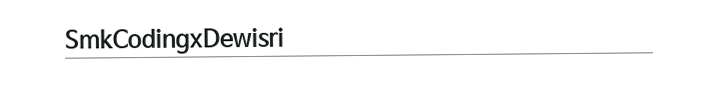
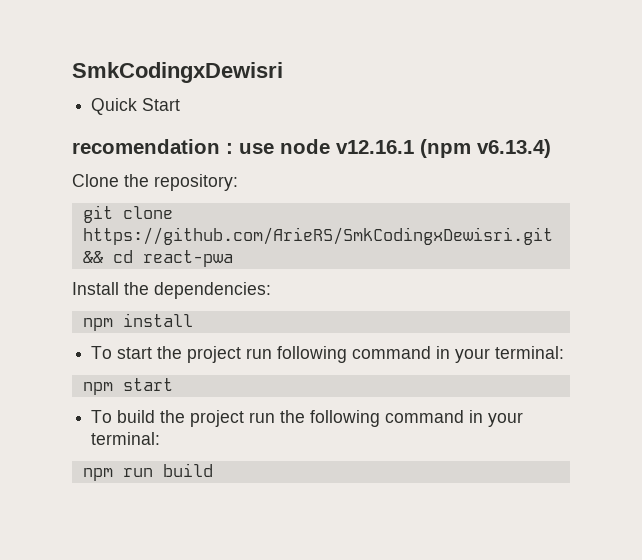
(284, 41) none -> [91,98,181,115] [72,139,551,158] [72,174,238,191] [82,205,173,223] [82,227,553,245] [82,250,233,267] [72,282,271,299] [82,313,193,331] [91,346,565,363] [82,378,173,395] [91,410,524,427] [91,432,161,445] [82,463,213,481] // Quick Start // recomendation : use node v12.16.1 (npm v6.13.4) // Clone the repository: // git clone https://github.com/ArieRS/SmkCodingxDewisri.git && cd react-pwa // Install the dependencies: // npm install // To start the project run following command in your terminal: // npm start // To build the project run the following command in your terminal: // npm run build

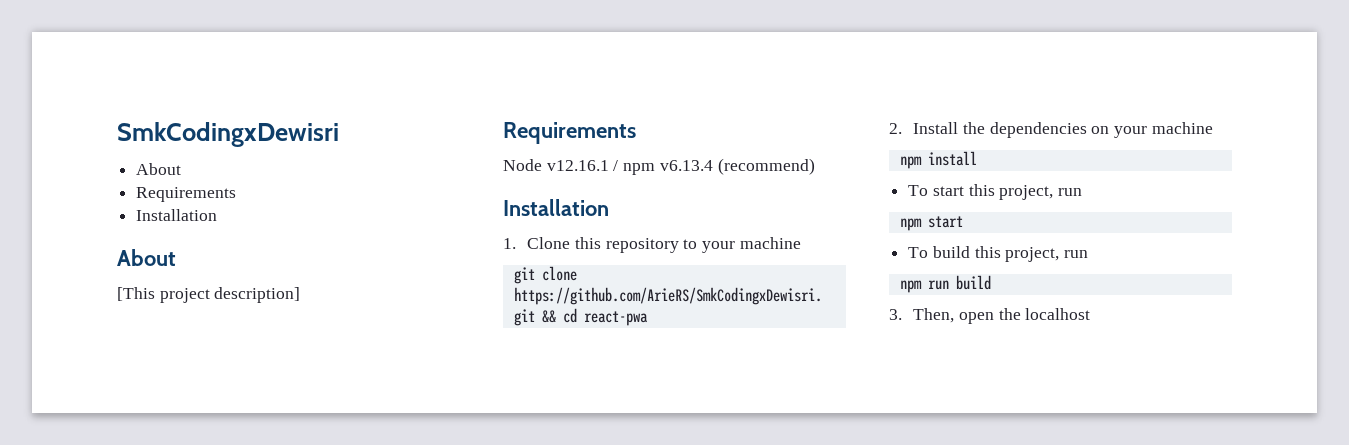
[91,98,181,115] [72,139,551,158] [72,174,238,191] Quick Start // recomendation : use node v12.16.1 (npm v6.13.4) // Clone the repository: -> [136,163,182,175] [136,187,237,202] [136,209,218,221] [117,249,176,266] [117,287,301,303] [503,122,636,144] [503,158,815,175] [503,199,609,216] [503,237,801,253] About // Requirements // Installation // About // [This project description] // Requirements // Node v12.16.1 / npm v6.13.4 (recommend) // Installation // 1. Clone this repository to your machine
(233, 258) none -> [889,123,902,134] 2.
[154,282,271,299] dependencies: -> [989,122,1213,138] dependencies on your machine
[157,346,565,363] the project run following command in your terminal: -> [968,184,1083,200] this project, run
[160,410,524,427] [91,432,161,445] [82,463,213,481] the project run the following command in your terminal: // npm run build -> [974,246,1089,262] [899,275,991,293] [889,308,1091,324] this project, run // npm run build // 3. Then, open the localhost

